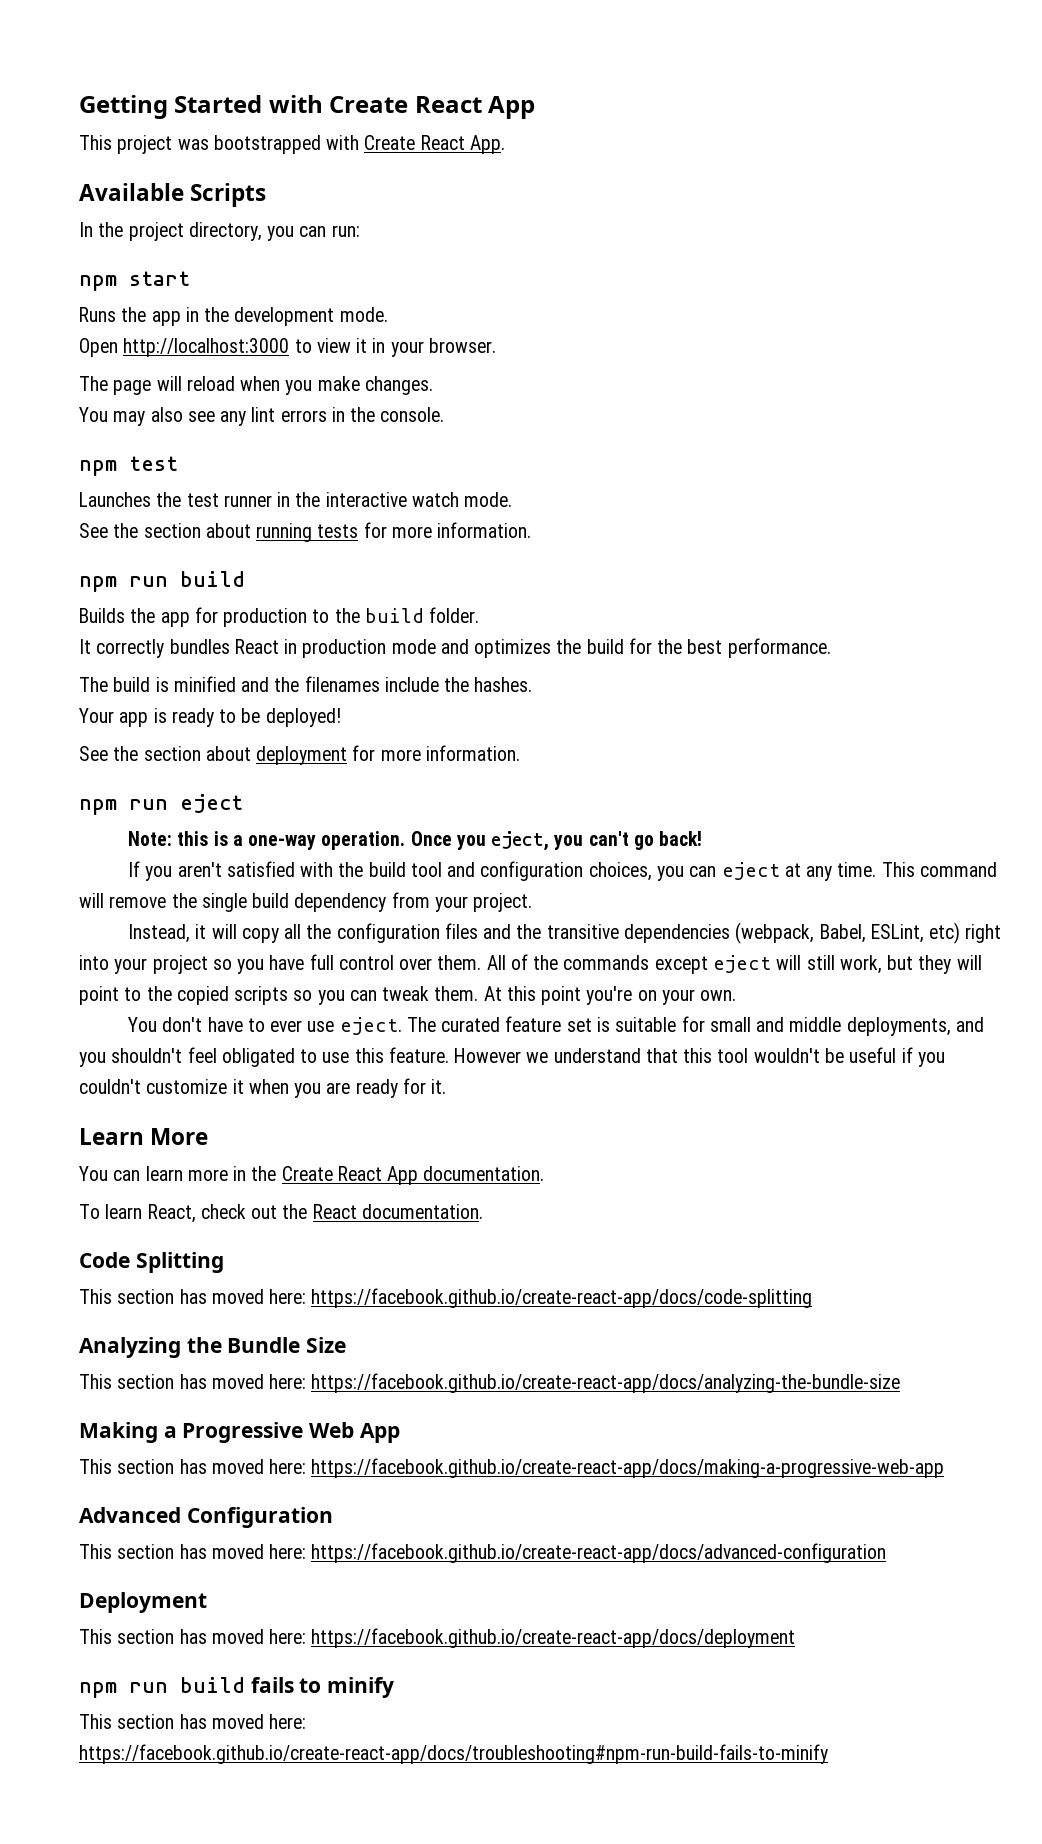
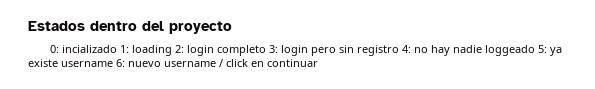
[79,95,536,119] [79,135,505,154] [79,183,267,207] [79,222,360,241] [79,271,190,291] [79,307,388,326] [79,338,496,357] [79,376,433,395] [79,407,445,426] [79,456,178,476] [79,492,513,507] [79,522,532,542] [79,571,245,592] [79,607,480,627] [79,638,831,658] [79,676,533,692] [79,708,341,727] [79,745,520,765] [79,794,243,815] [128,831,703,851] [128,861,997,881] [79,892,533,912] [128,922,1002,944] [79,954,982,974] [79,986,737,1005] [128,1016,984,1036] [79,1047,945,1067] [79,1078,447,1098] [79,1128,209,1145] [79,1166,545,1185] [79,1204,483,1223] [79,1252,224,1273] [79,1288,813,1308] [79,1337,347,1358] [79,1373,901,1393] [79,1422,400,1443] [79,1458,945,1478] [79,1507,333,1528] [79,1543,887,1563] [79,1592,207,1613] [79,1628,796,1648] [79,1677,395,1698] [79,1714,307,1729] [79,1744,828,1764] Getting Started with Create React App // This project was bootstrapped with Create React App. // Available Scripts // In the project directory, you can run: // npm start // Runs the app in the development mode. // Open http://localhost:3000 to view it in your browser. // The page will reload when you make changes. // You may also see any lint errors in the console. // npm test // Launches the test runner in the interactive watch mode. // See the section about running tests for more information. // npm run build // Builds the app for production to the build folder. // It correctly bundles React in production mode and optimizes the build for the best performance. // The build is minified and the filenames include the hashes. // Your app is ready to be deployed! // See the section about deployment for more information. // npm run eject // Note: this is a one-way operation. Once you eject, you can't go back! // If you aren't satisfied with the build tool and configuration choices, you can eject at any time. This command will remove the single build dependency from your project. // Instead, it will copy all the configuration files and the transitive dependencies (webpack, Babel, ESLint, etc) right into your project so you have full control over them. All of the commands except eject will still work, but they will point to the copied scripts so you can tweak them. At this point you're on your own. // You don't have to ever use eject. The curated feature set is suitable for small and middle deployments, and you shouldn't feel obligated to use this feature. However we understand that this tool wouldn't be useful if you couldn't customize it when you are ready for it. // Learn More // You can learn more in the Create React App documentation. // To learn React, check out the React documentation. // Code Splitting // This section has moved here: https://facebook.github.io/create-react-app/docs/code-splitting // Analyzing the Bundle Size // This section has moved here: https://facebook.github.io/create-react-app/docs/analyzing-the-bundle-size // Making a Progressive Web App // This section has moved here: https://facebook.github.io/create-react-app/docs/making-a-progressive-web-app // Advanced Configuration // This section has moved here: https://facebook.github.io/create-react-app/docs/advanced-configuration // Deployment // This section has moved here: https://facebook.github.io/create-react-app/docs/deployment // npm run build fails to minify // This section has moved here: https://facebook.github.io/create-react-app/docs/troubleshooting#npm-run-build-fails-to-minify -> [28,21,232,34] [50,45,563,56] [28,59,318,67] Estados dentro del proyecto // 0: incializado 1: loading 2: login completo 3: login pero sin registro 4: no hay nadie loggeado 5: ya existe username 6: nuevo username / click en continuar

